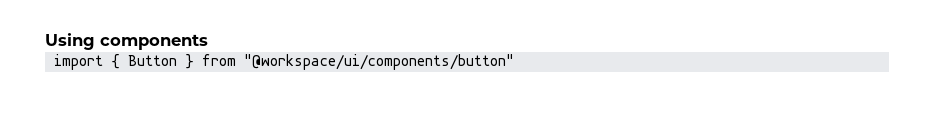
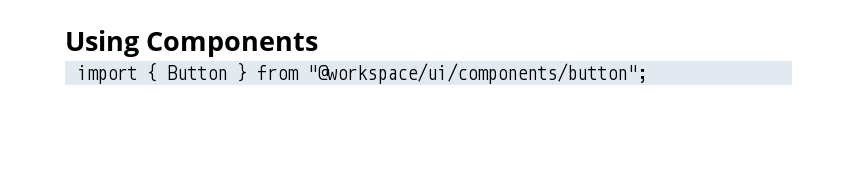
[100,34,208,50] components -> [146,32,319,57] Components
[244,54,514,70] "@workspace/ui/components/button" -> [306,63,647,84] "@workspace/ui/components/button";

